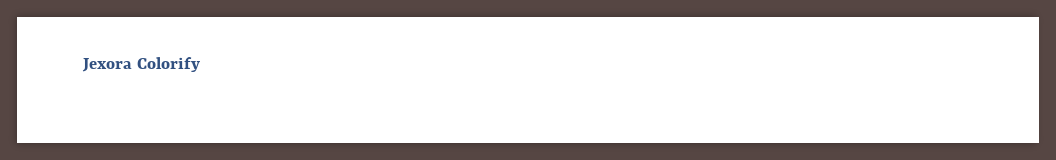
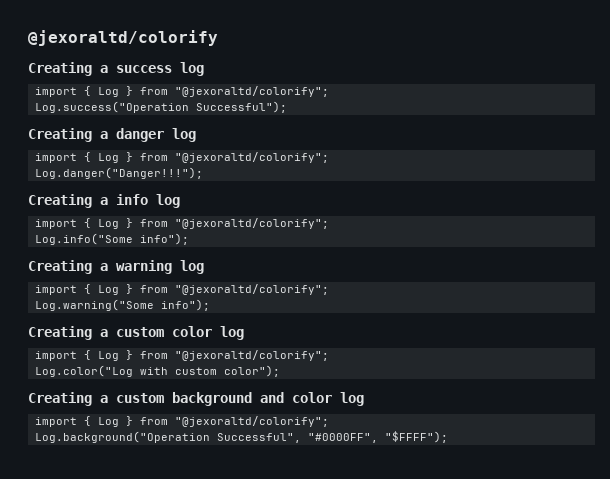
[82,57,201,72] Jexora Colorify -> [28,30,218,46] [28,62,204,76] [34,86,329,97] [34,101,287,113] [28,128,196,142] [34,152,329,163] [34,167,203,179] [28,194,180,208] [34,218,329,229] [34,233,189,245] [28,260,204,274] [34,284,329,295] [34,299,210,311] [28,326,244,340] [34,350,329,361] [34,365,280,377] [28,392,364,406] [34,416,329,427] [34,431,448,443] @jexoraltd/colorify // Creating a success log // import { Log } from "@jexoraltd/colorify"; // Log.success("Operation Successful"); // Creating a danger log // import { Log } from "@jexoraltd/colorify"; // Log.danger("Danger!!!"); // Creating a info log // import { Log } from "@jexoraltd/colorify"; // Log.info("Some info"); // Creating a warning log // import { Log } from "@jexoraltd/colorify"; // Log.warning("Some info"); // Creating a custom color log // import { Log } from "@jexoraltd/colorify"; // Log.color("Log with custom color"); // Creating a custom background and color log // import { Log } from "@jexoraltd/colorify"; // Log.background("Operation Successful", "#0000FF", "$FFFF");

